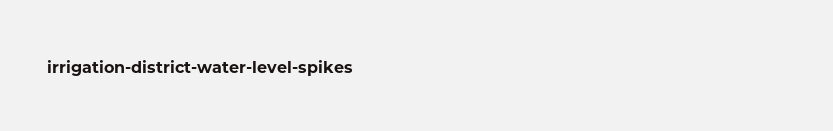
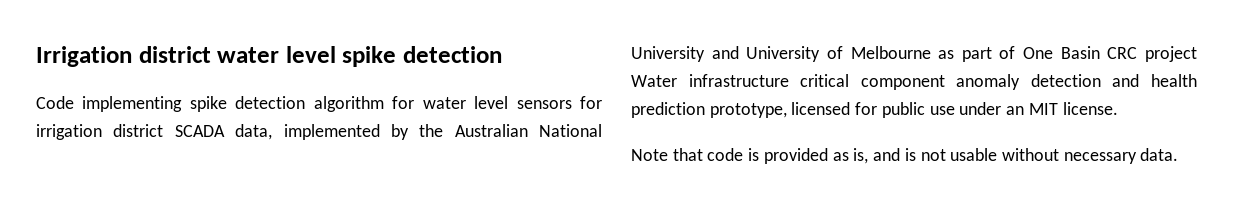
[47,60,353,76] irrigation-district-water-level-spikes -> [36,46,503,67] [36,96,603,112] [36,124,602,140] [631,46,1197,62] [631,74,1197,90] [631,102,1118,118] [631,148,1179,164] Irrigation district water level spike detection // Code implementing spike detection algorithm for water level sensors for irrigation district SCADA data, implemented by the Australian National University and University of Melbourne as part of One Basin CRC project Water infrastructure critical component anomaly detection and health prediction prototype, licensed for public use under an MIT license. // Note that code is provided as is, and is not usable without necessary data.

